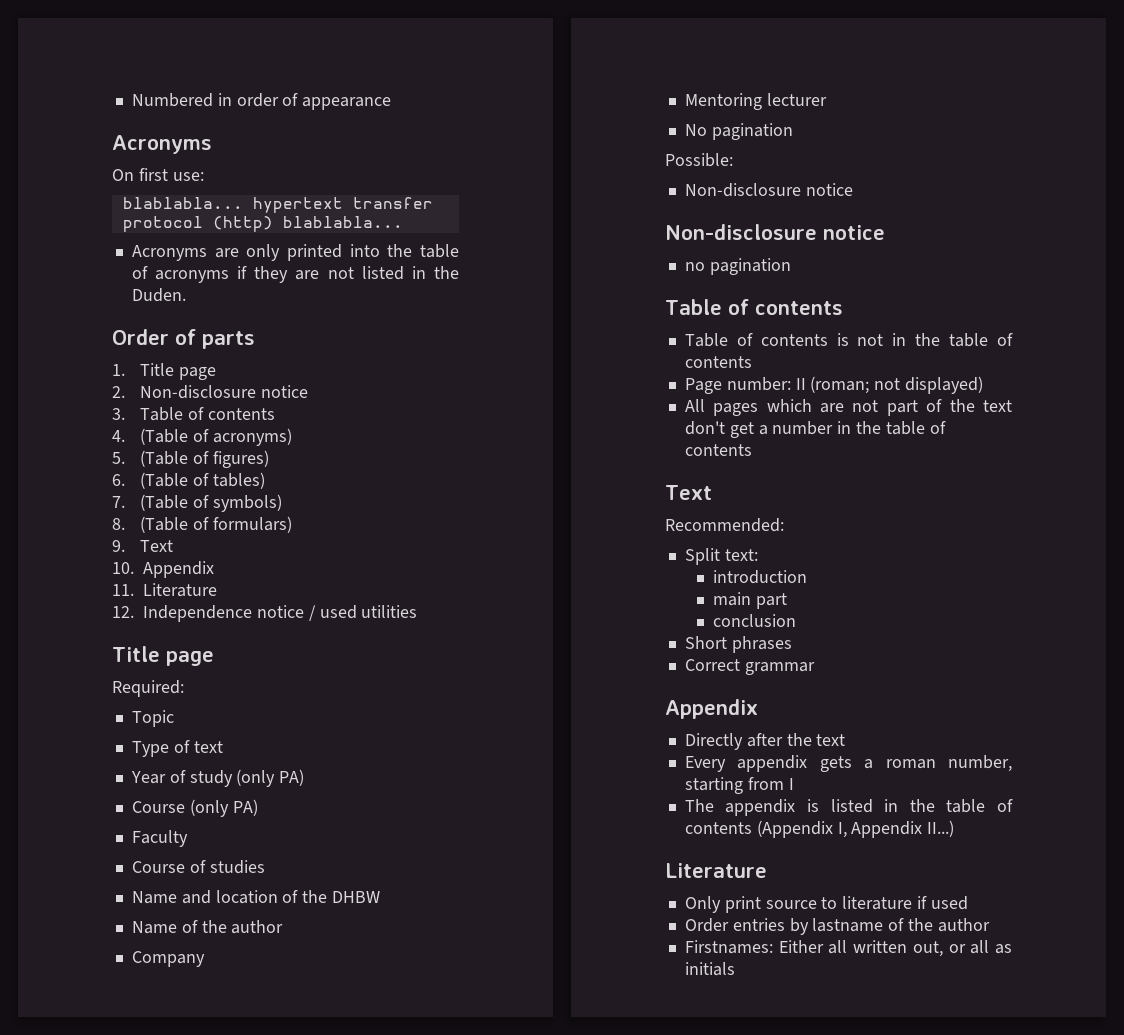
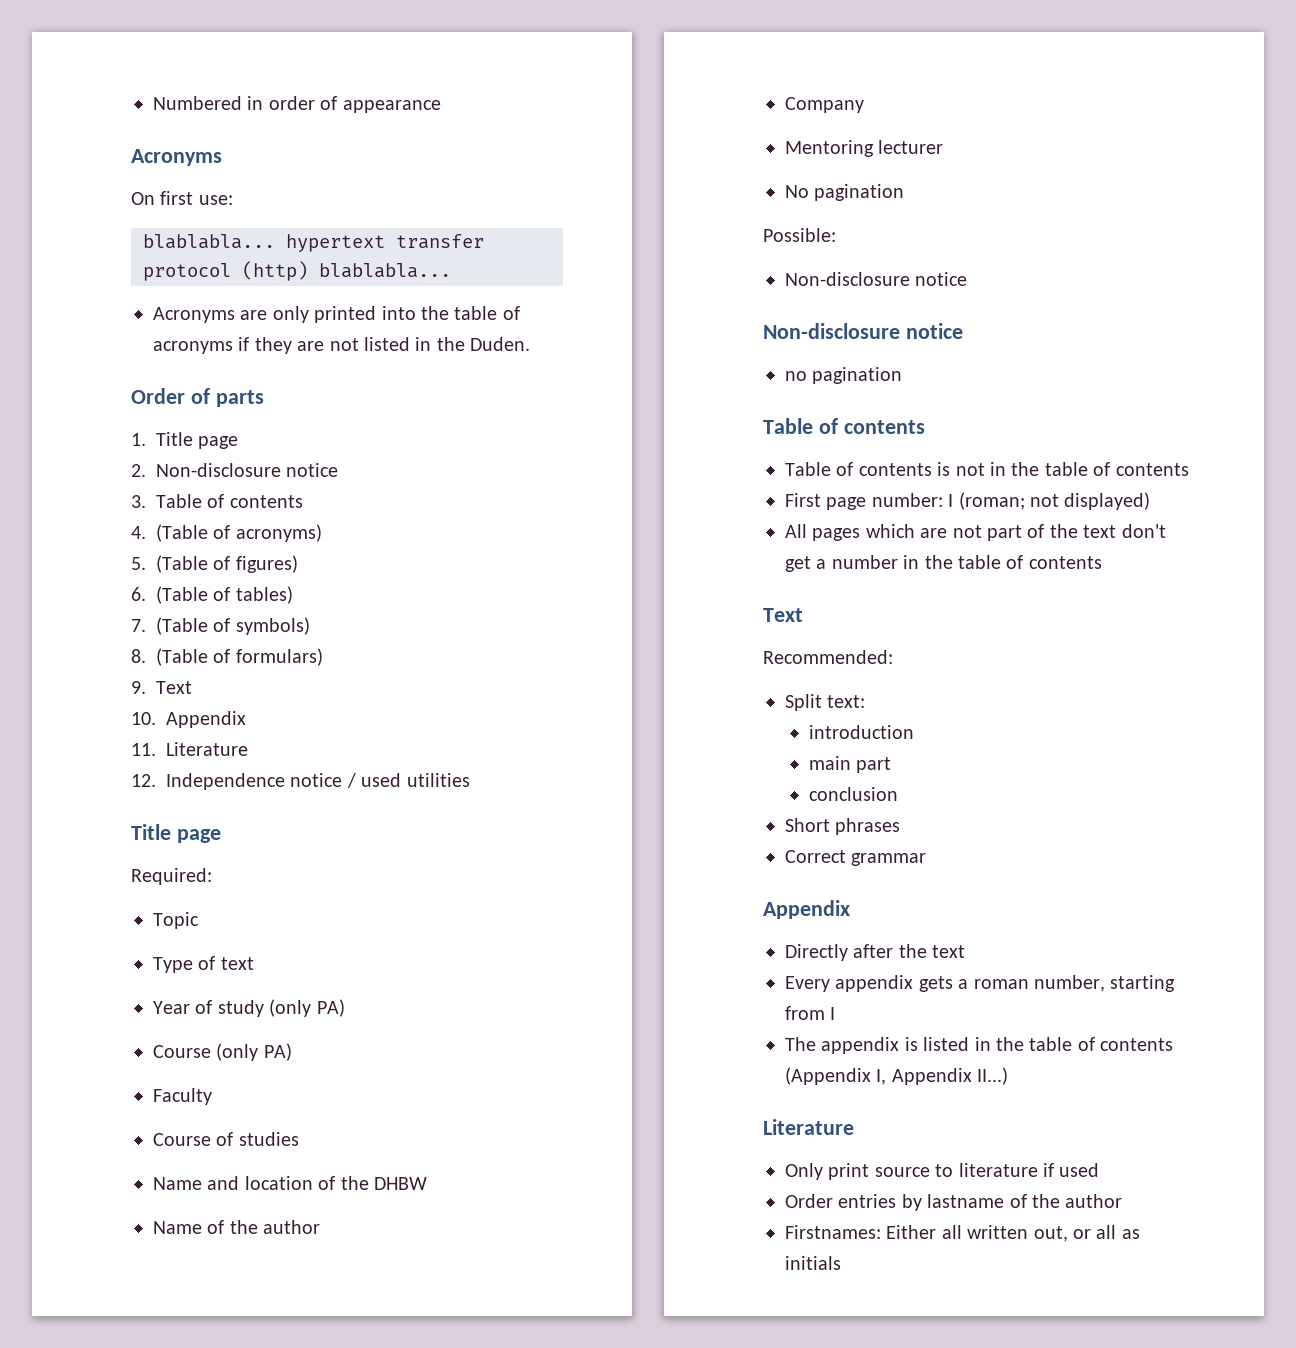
[684,377,806,394] Page number: II -> [785,493,954,510] First page number: I

